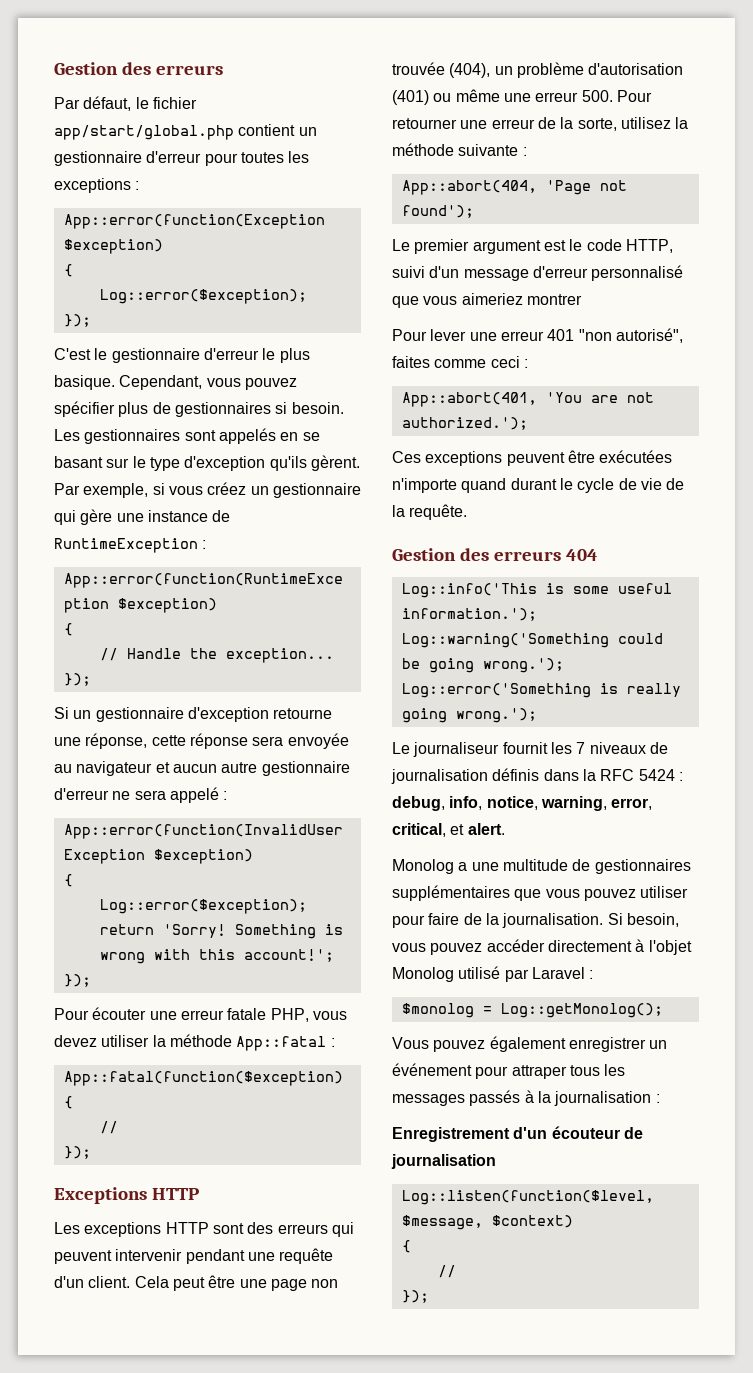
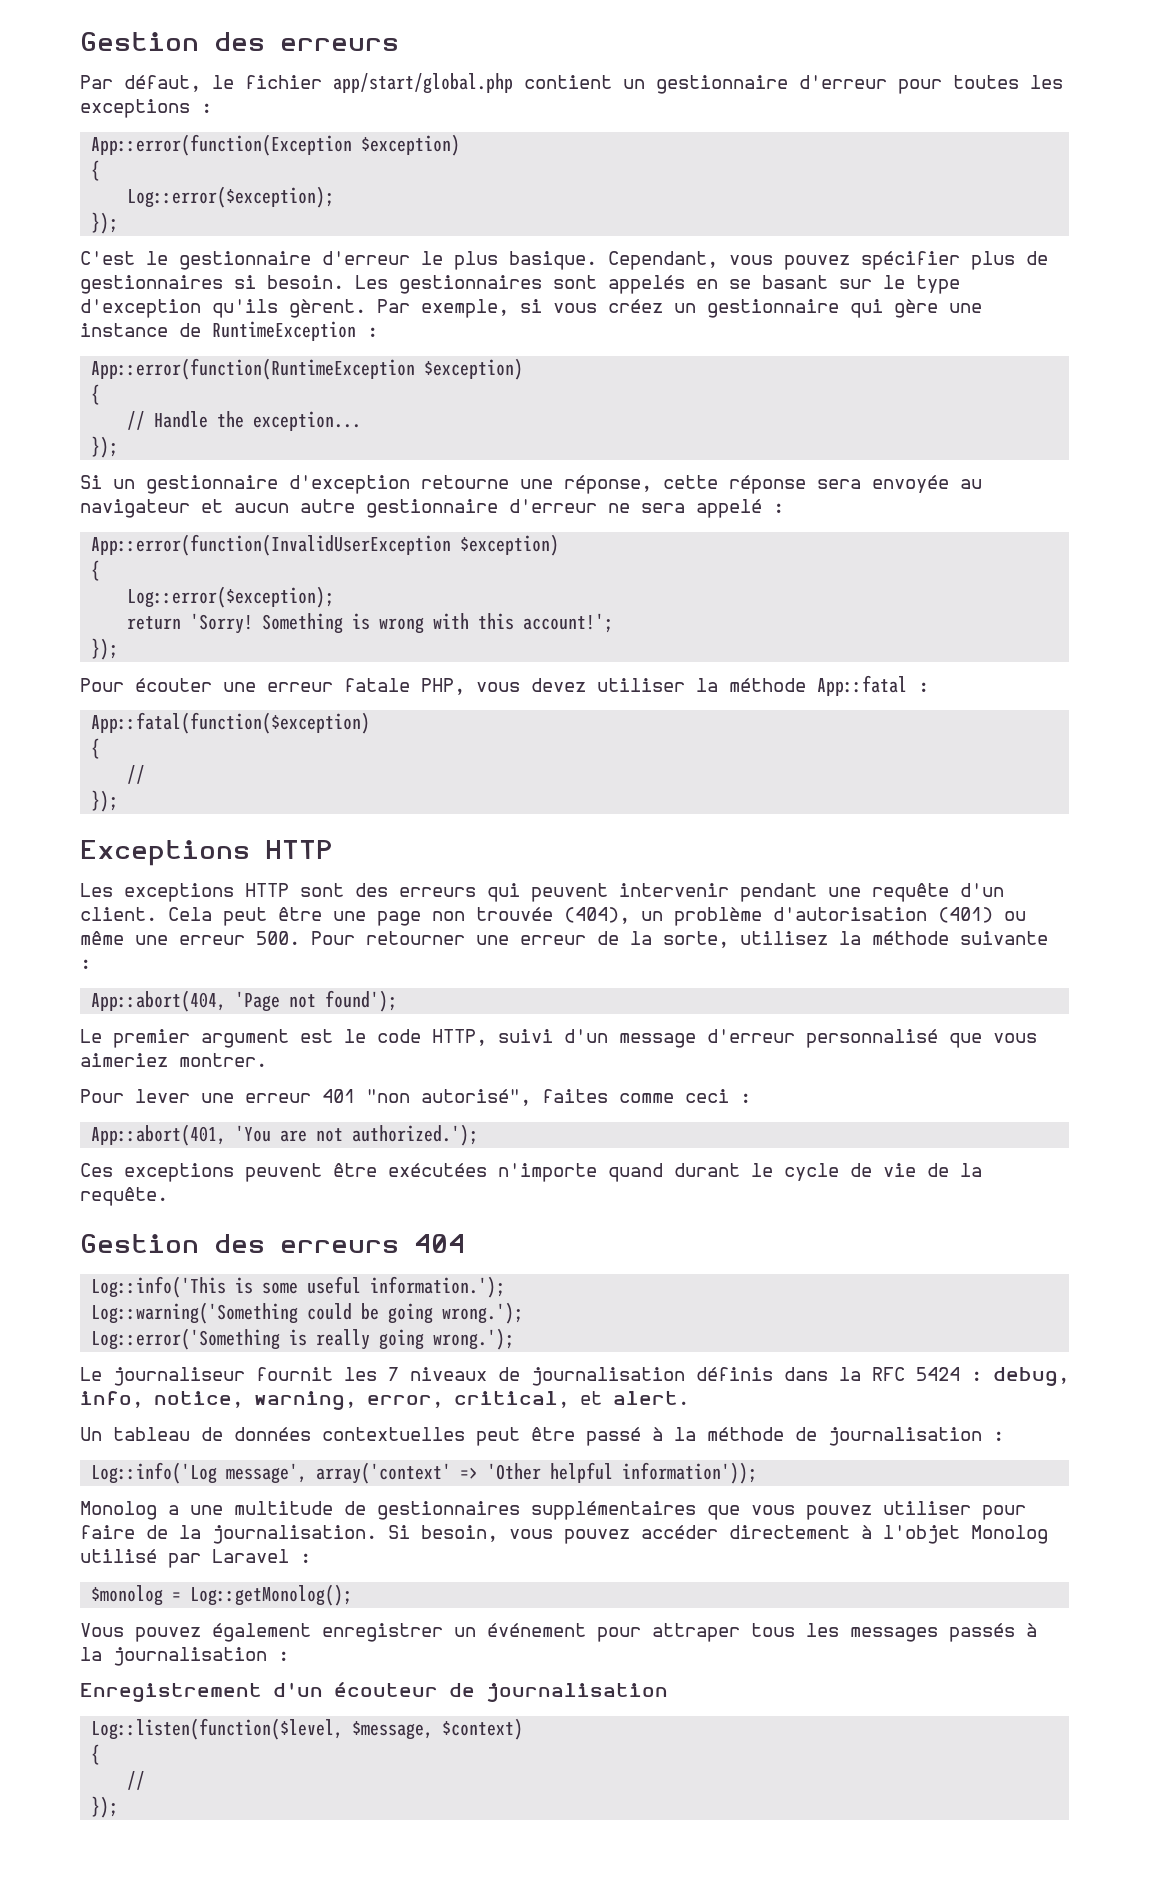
[526,294,582,305] montrer -> [179,1053,267,1067] montrer.
(505, 829) none -> [80,1427,1004,1446] [91,1462,758,1484] // Un tableau de données contextuelles peut être passé à la méthode de journalisation : // Log::info('Log message', array('context' => 'Other helpful information'));

